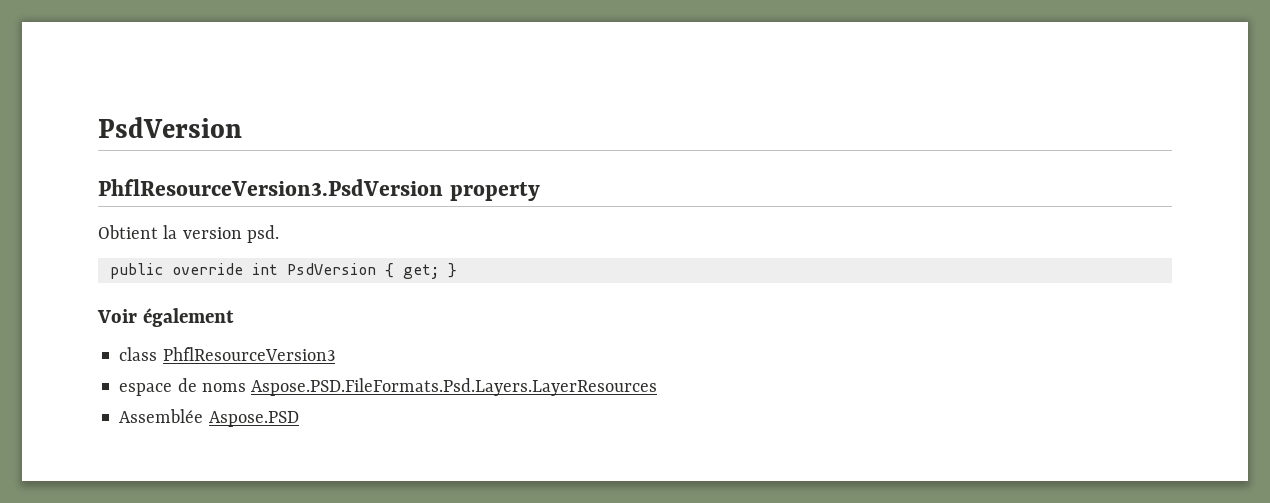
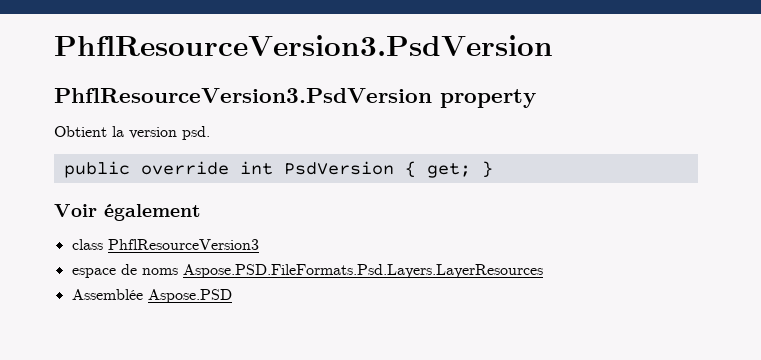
[98,117,242,138] PsdVersion -> [54,35,553,56] PhflResourceVersion3.PsdVersion

